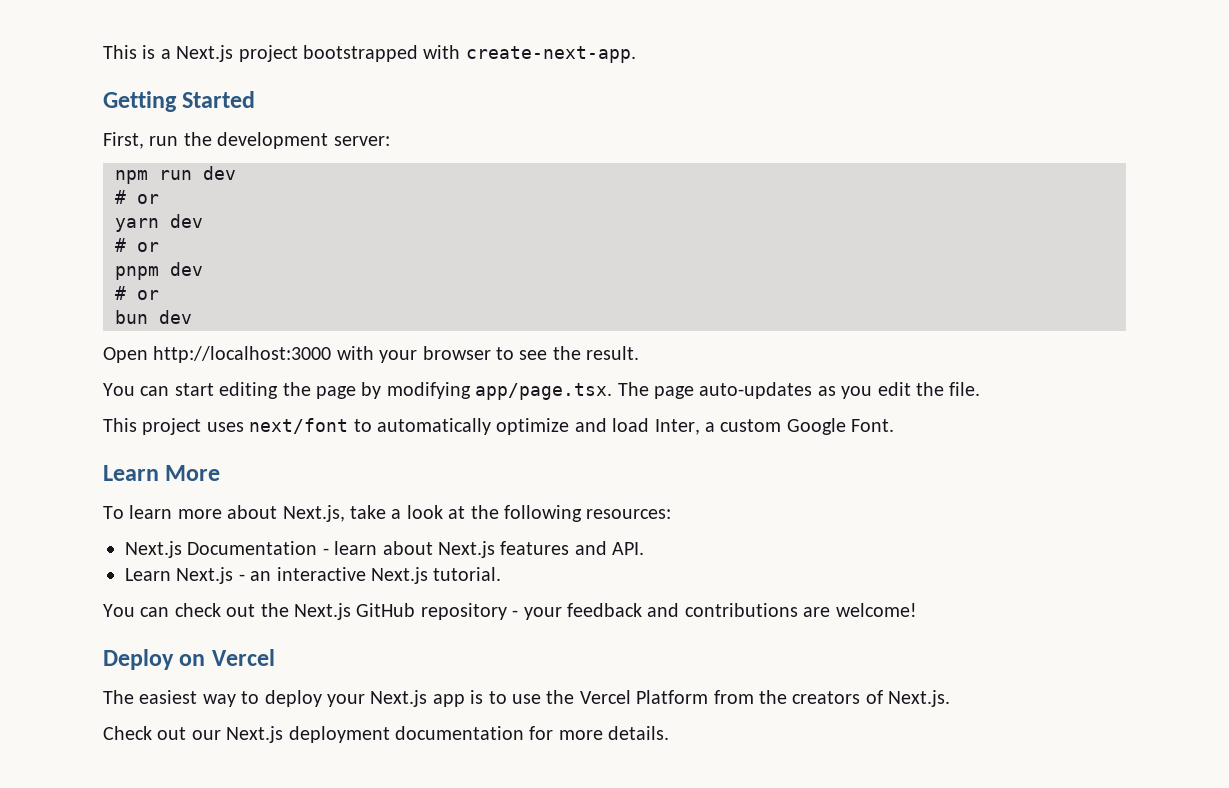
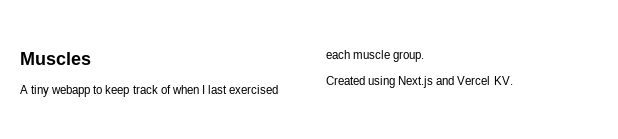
[103,45,636,63] [103,91,256,112] [103,132,390,149] [115,166,236,184] [115,190,159,204] [115,214,203,232] [115,238,159,252] [115,262,203,280] [115,286,159,300] [115,310,192,324] [103,346,640,363] [103,382,981,400] [103,418,895,435] [103,465,221,481] [103,505,672,522] [125,541,645,558] [125,567,502,584] [103,603,917,620] [103,649,275,670] [103,690,951,707] [103,726,670,743] This is a Next.js project bootstrapped with create-next-app. // Getting Started // First, run the development server: // npm run dev // # or // yarn dev // # or // pnpm dev // # or // bun dev // Open http://localhost:3000 with your browser to see the result. // You can start editing the page by modifying app/page.tsx. The page auto-updates as you edit the file. // This project uses next/font to automatically optimize and load Inter, a custom Google Font. // Learn More // To learn more about Next.js, take a look at the following resources: // Next.js Documentation - learn about Next.js features and API. // Learn Next.js - an interactive Next.js tutorial. // You can check out the Next.js GitHub repository - your feedback and contributions are welcome! // Deploy on Vercel // The easiest way to deploy your Next.js app is to use the Vercel Platform from the creators of Next.js. // Check out our Next.js deployment documentation for more details. -> [20,52,91,65] [20,85,279,97] [326,50,425,62] [326,76,513,88] Muscles // A tiny webapp to keep track of when I last exercised each muscle group. // Created using Next.js and Vercel KV.

